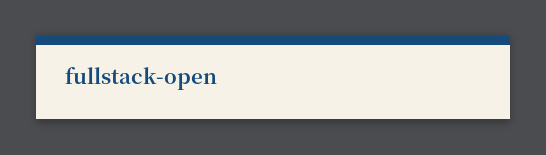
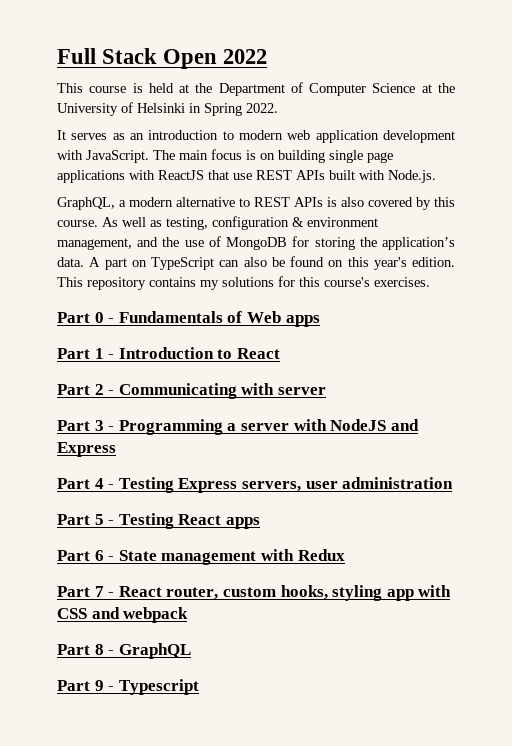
[65,67,217,90] fullstack-open -> [57,48,268,69] [57,82,455,96] [57,102,278,116] [57,130,455,143] [57,149,393,163] [57,170,436,183] [57,197,455,210] [57,216,378,230] [57,236,456,250] [57,256,455,270] [57,276,430,290] [57,311,320,327] [57,347,280,359] [57,383,326,399] [57,419,419,435] [57,442,116,457] [57,477,454,493] [57,513,260,529] [57,549,345,565] [57,585,452,601] [57,607,189,623] [57,643,191,659] [57,679,199,695] Full Stack Open 2022 // This course is held at the Department of Computer Science at the University of Helsinki in Spring 2022. // It serves as an introduction to modern web application development with JavaScript. The main focus is on building single page applications with ReactJS that use REST APIs built with Node.js. // GraphQL, a modern alternative to REST APIs is also covered by this course. As well as testing, configuration & environment management, and the use of MongoDB for storing the application’s data. A part on TypeScript can also be found on this year's edition. This repository contains my solutions for this course's exercises. // Part 0 - Fundamentals of Web apps // Part 1 - Introduction to React // Part 2 - Communicating with server // Part 3 - Programming a server with NodeJS and Express // Part 4 - Testing Express servers, user administration // Part 5 - Testing React apps // Part 6 - State management with Redux // Part 7 - React router, custom hooks, styling app with CSS and webpack // Part 8 - GraphQL // Part 9 - Typescript

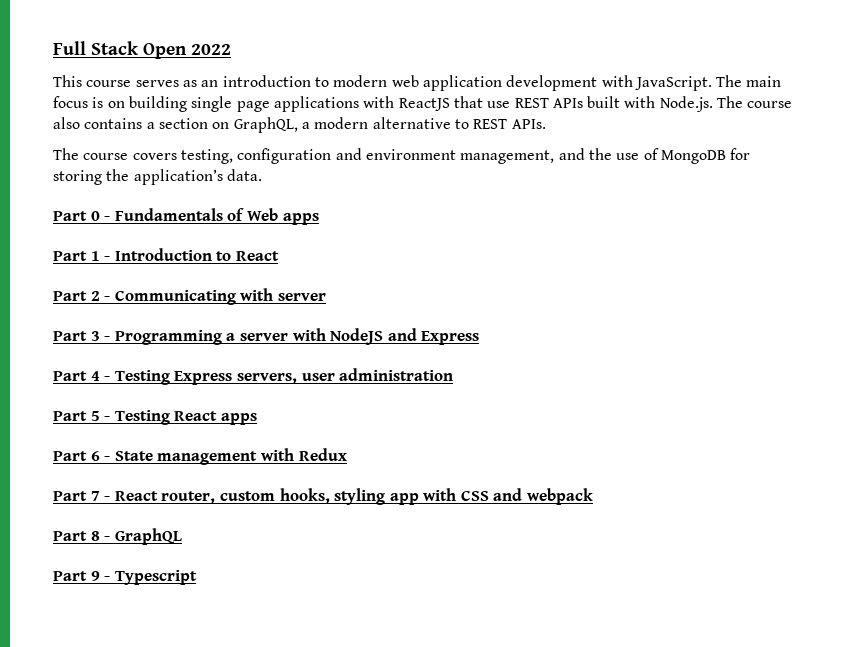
[132,82,455,96] [57,102,278,116] [57,130,66,140] is held at the Department of Computer Science at the University of Helsinki in Spring 2022. // It -> (132, 83) none
(436, 176) // -> [717,96,793,108] [53,117,230,129] The course also contains a section on
[294,197,455,210] [57,217,162,227] APIs is also covered by this course. As well as -> [511,119,546,129] [53,148,177,160] APIs. // The course covers
[292,217,304,227] & -> [335,148,362,160] and
[89,256,455,270] [57,276,430,290] A part on TypeScript can also be found on this year's edition. This repository contains my solutions for this course's exercises. -> (262, 175) none

